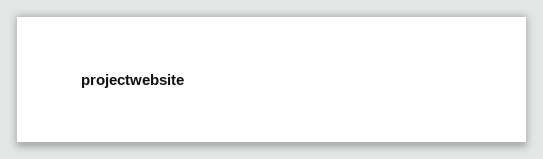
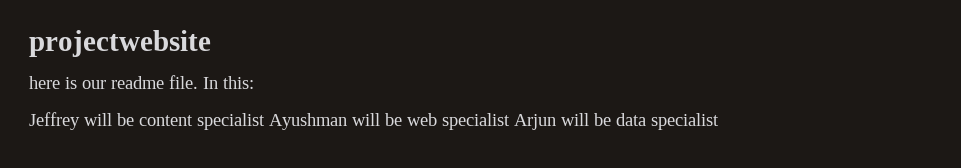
(184, 81) none -> [29,75,254,89] [29,112,719,130] // here is our readme file. In this: // Jeffrey will be content specialist Ayushman will be web specialist Arjun will be data specialist

